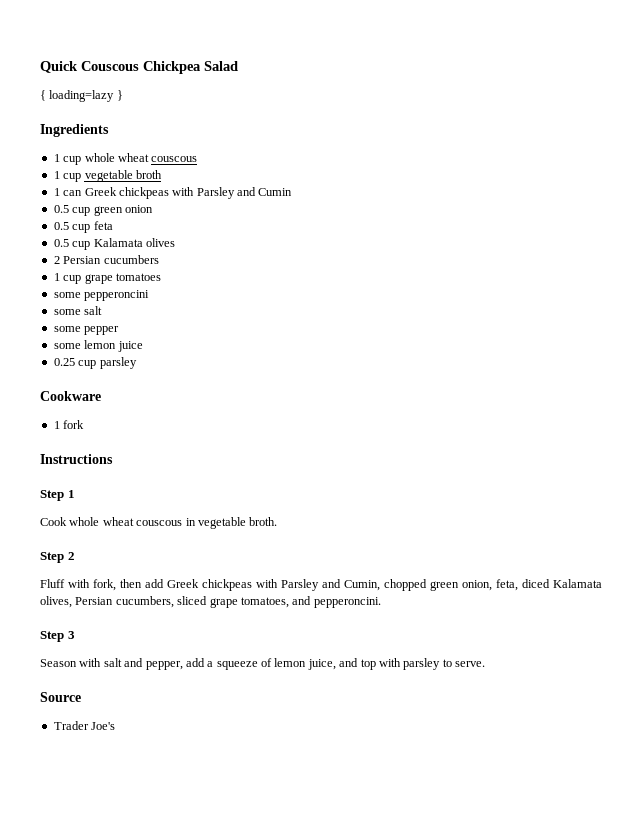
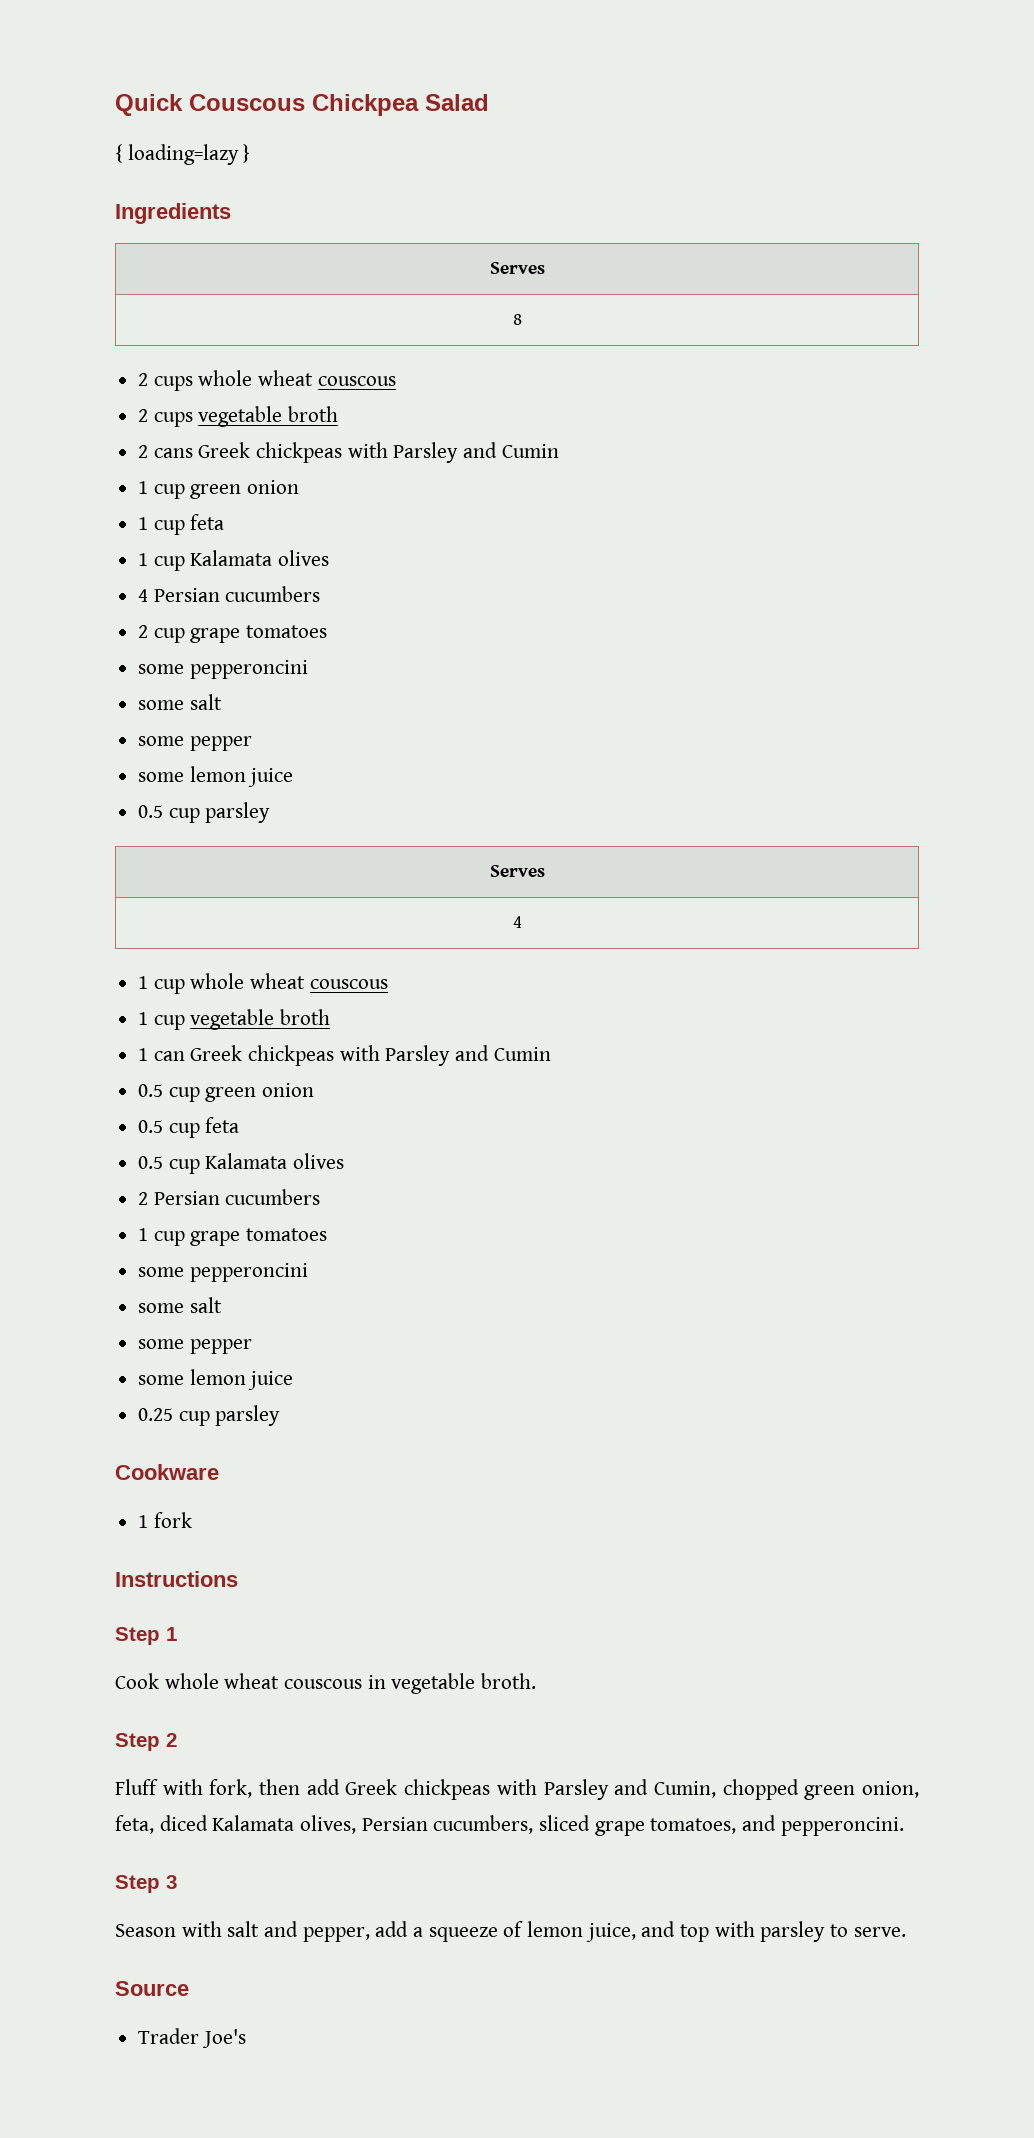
(109, 130) none -> [489,262,545,274] [512,314,522,325] [138,370,396,391] [138,406,339,427] [138,442,559,463] [138,480,300,499] [138,514,225,535] [138,550,330,571] [138,586,321,602] [138,625,328,643] [138,660,308,679] [138,694,222,710] [138,736,252,751] [138,766,294,787] [138,802,271,823] [489,865,545,877] [512,916,522,928] // Serves // 8 // 2 cups whole wheat couscous // 2 cups vegetable broth // 2 cans Greek chickpeas with Parsley and Cumin // 1 cup green onion // 1 cup feta // 1 cup Kalamata olives // 4 Persian cucumbers // 2 cup grape tomatoes // some pepperoncini // some salt // some pepper // some lemon juice // 0.5 cup parsley // Serves // 4

